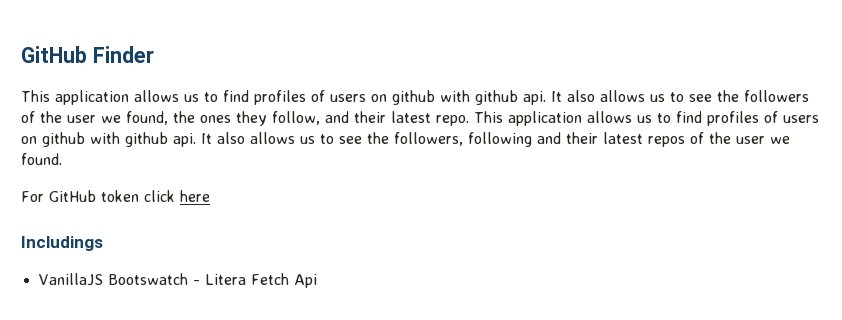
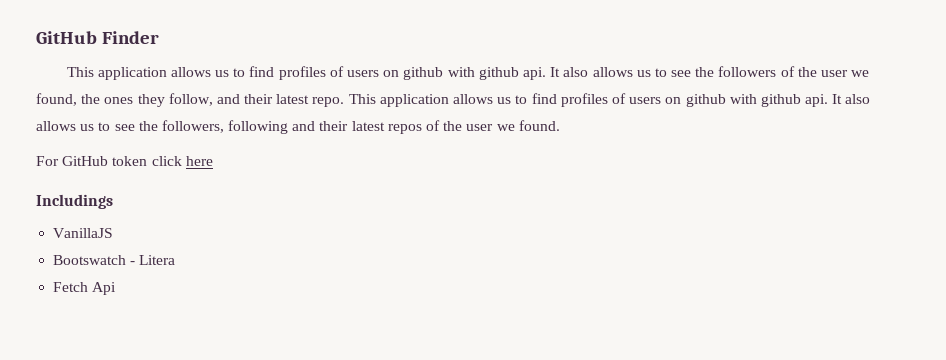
(103, 279) none -> (114, 233) //
(246, 279) none -> (176, 260) //

